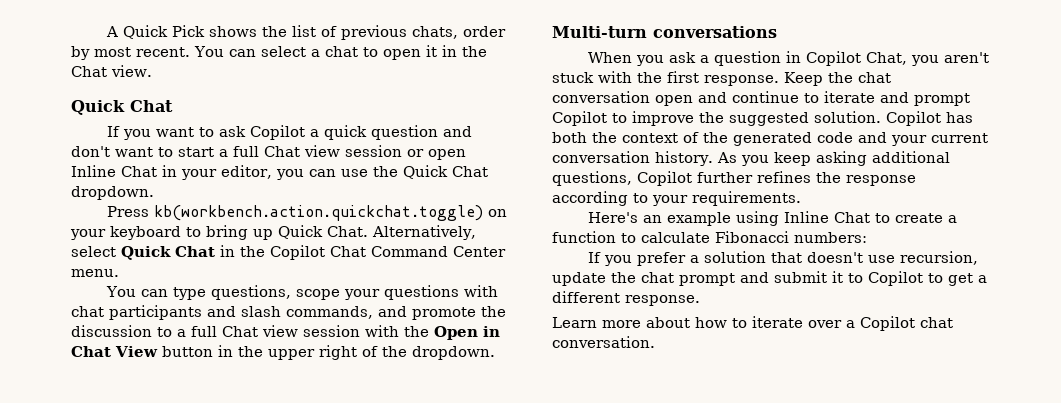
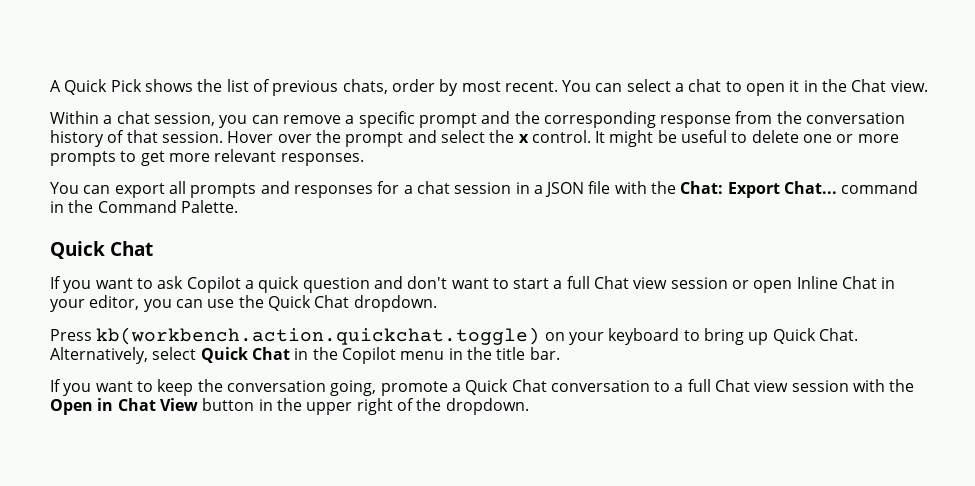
(152, 71) none -> [50,111,906,128] [50,130,899,147] [50,149,364,166] [50,181,919,198] [50,200,238,213] // Within a chat session, you can remove a specific prompt and the corresponding response from the conversation history of that session. Hover over the prompt and select the x control. It might be useful to delete one or more prompts to get more relevant responses. // You can export all prompts and responses for a chat session in a JSON file with the Chat: Export Chat... command in the Command Palette.
[330,246,506,257] [71,269,119,277] [105,285,498,300] [71,305,506,320] [71,325,152,337] Chat Command Center menu. // You can type questions, scope your questions with chat participants and slash commands, and promote the discussion -> [400,347,560,360] [50,379,650,396] menu in the title bar. // If you want to keep the conversation going, promote a Quick Chat conversation
[552,26,777,38] [587,51,989,66] [552,71,891,86] [552,91,970,106] [552,111,973,126] [552,132,988,146] [552,151,950,166] [552,171,916,186] [552,191,801,206] [587,211,957,226] [552,231,867,243] [587,251,978,266] [552,271,987,286] [552,291,700,306] [552,316,953,331] [552,336,655,348] // Multi-turn conversations // When you ask a question in Copilot Chat, you aren't stuck with the first response. Keep the chat conversation open and continue to iterate and prompt Copilot to improve the suggested solution. Copilot has both the context of the generated code and your current conversation history. As you keep asking additional questions, Copilot further refines the response according to your requirements. // Here's an example using Inline Chat to create a function to calculate Fibonacci numbers: // If you prefer a solution that doesn't use recursion, update the chat prompt and submit it to Copilot to get a different response. // Learn more about how to iterate over a Copilot chat conversation. -> (529, 406) none

